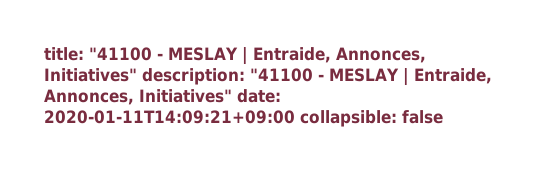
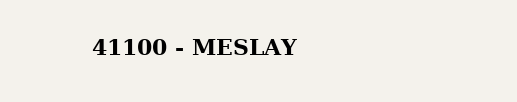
[44,47,426,65] [44,68,492,86] [44,89,281,105] [44,110,443,127] title: "41100 - MESLAY | Entraide, Annonces, Initiatives" description: "41100 - MESLAY | Entraide, Annonces, Initiatives" date: 2020-01-11T14:09:21+09:00 collapsible: false -> [92,39,297,55] 41100 - MESLAY

